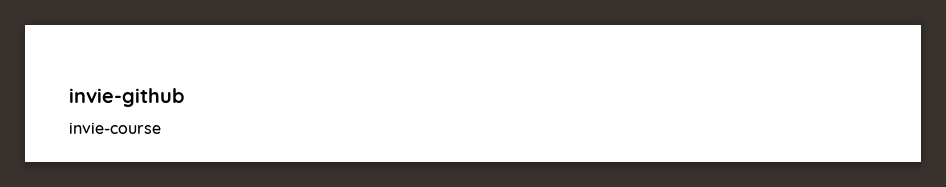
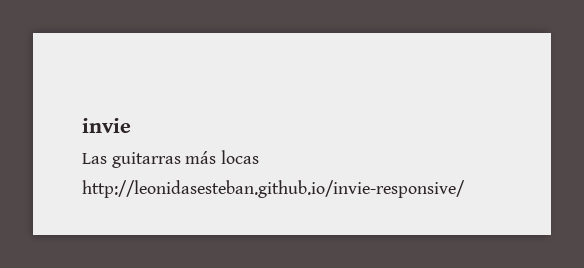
[69,88,184,107] [69,122,161,134] invie-github // invie-course -> [82,118,131,133] [82,150,260,168] [82,180,465,198] invie // Las guitarras más locas // http://leonidasesteban.github.io/invie-responsive/

